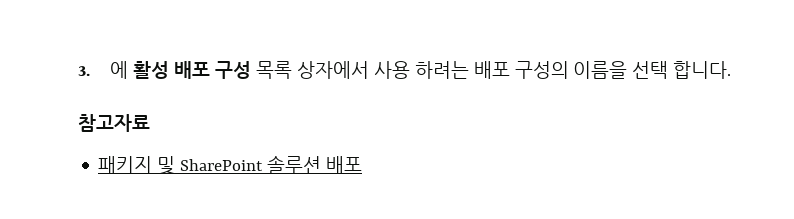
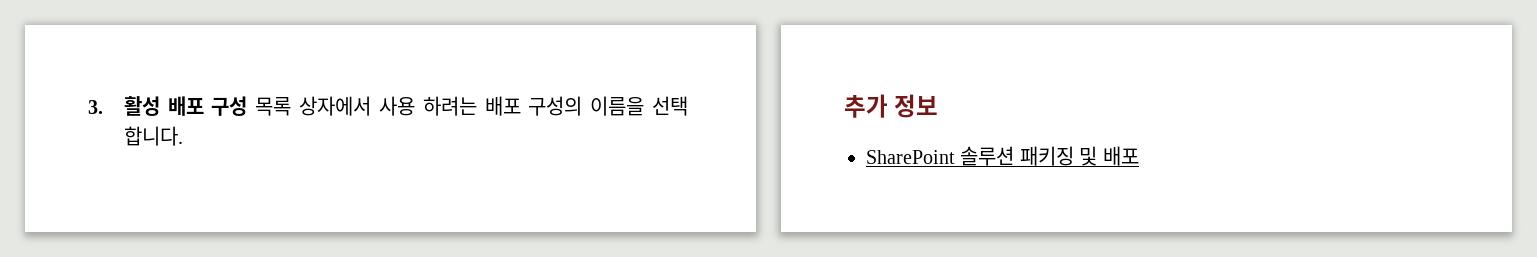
[109,61,128,79] 에 -> (103, 107) none
[78,114,150,132] [98,155,322,175] 참고자료 // 패키지 및 SharePoint 솔루션 -> [844,94,939,118] [866,146,1098,166] 추가 정보 // SharePoint 솔루션 패키징 및

